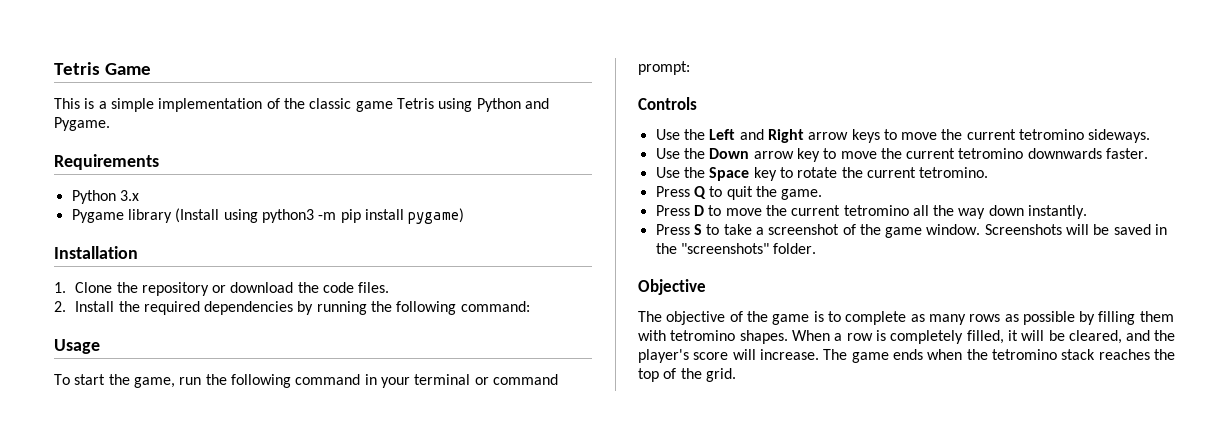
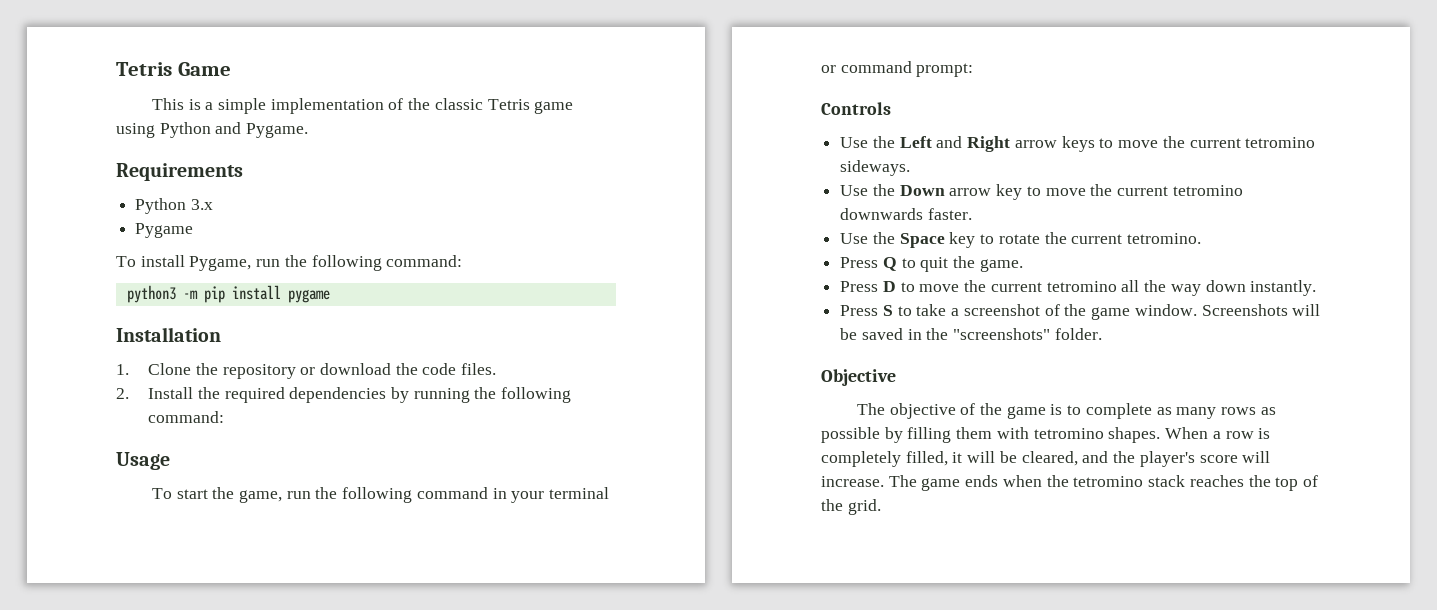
[355,98,434,112] game Tetris -> [487,99,574,114] Tetris game
[127,208,258,223] library (Install using -> [116,255,463,271] // To install Pygame, run the following command: //
[408,208,465,224] pygame) -> [287,289,330,303] pygame

